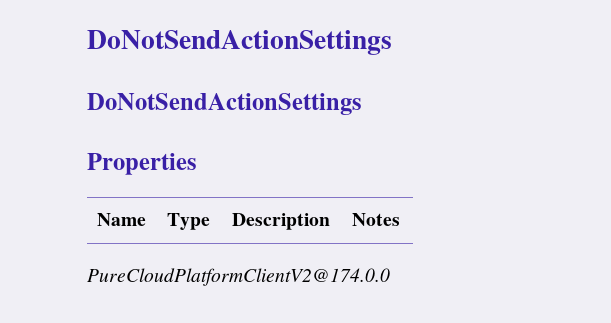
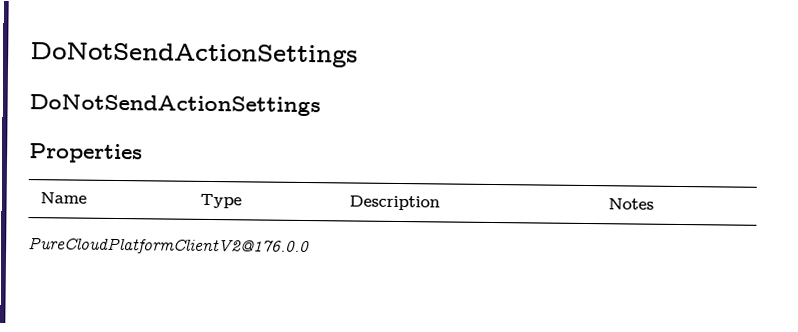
[87,268,390,286] PureCloudPlatformClientV2@174.0.0 -> [28,237,310,256] PureCloudPlatformClientV2@176.0.0

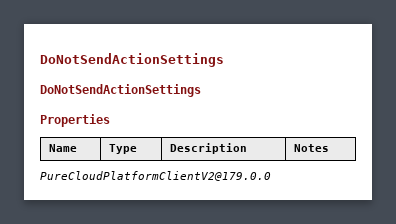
[28,237,310,256] PureCloudPlatformClientV2@176.0.0 -> [40,171,271,181] PureCloudPlatformClientV2@179.0.0

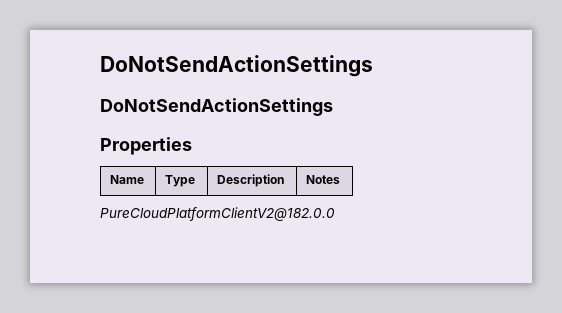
[40,171,271,181] PureCloudPlatformClientV2@179.0.0 -> [100,207,335,221] PureCloudPlatformClientV2@182.0.0

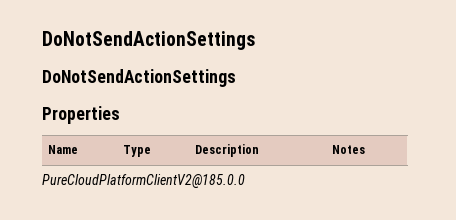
[100,207,335,221] PureCloudPlatformClientV2@182.0.0 -> [42,174,245,188] PureCloudPlatformClientV2@185.0.0

